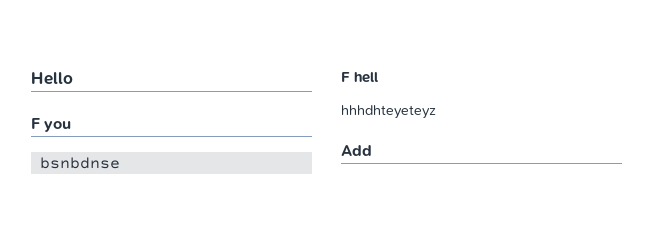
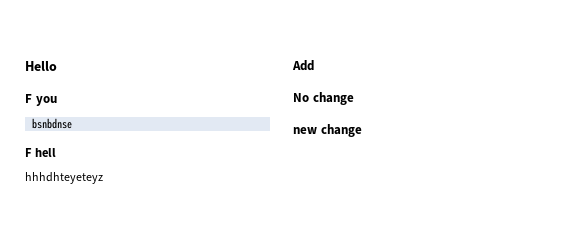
(372, 150) none -> [293,92,354,105] [293,124,362,137] // No change // new change

